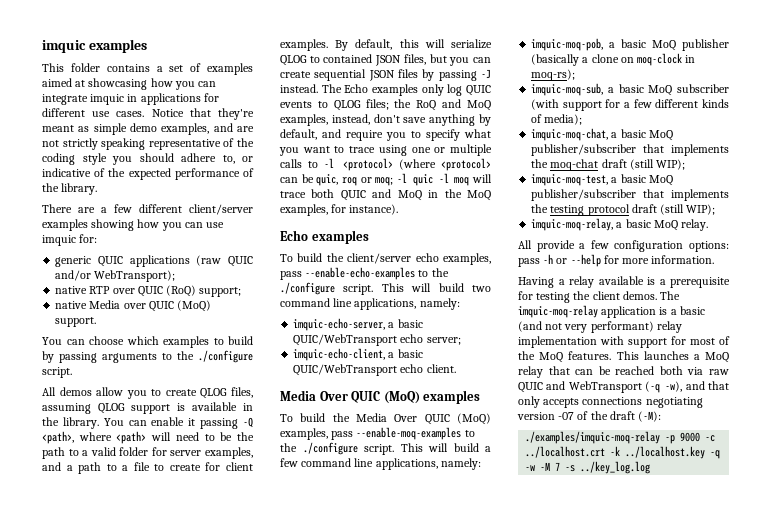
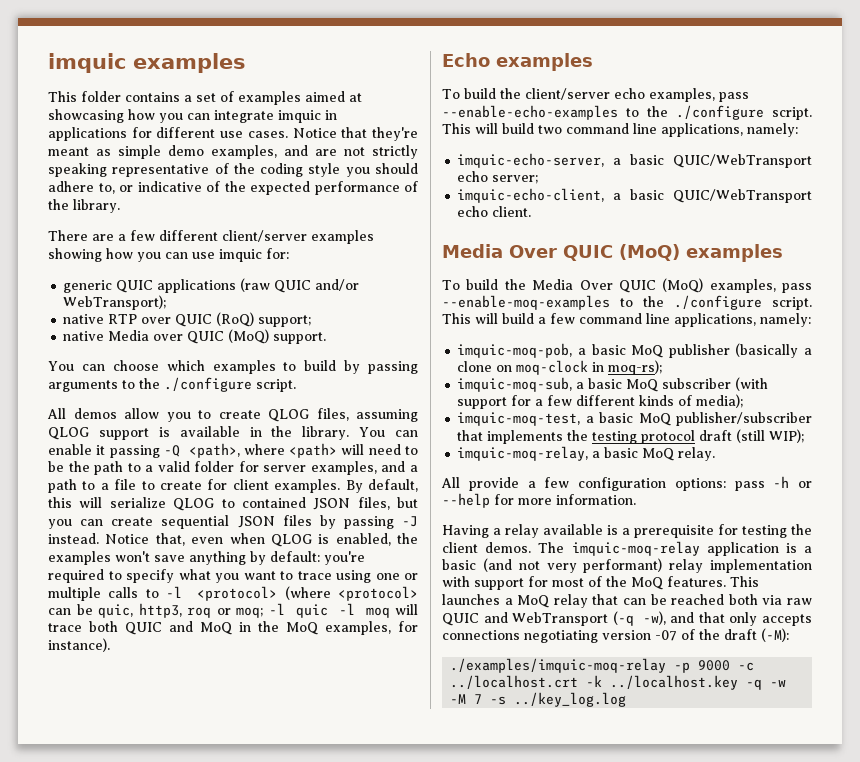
[321,84,491,96] [280,99,491,111] [280,114,491,126] [280,129,406,141] The Echo examples only log QUIC events to QLOG files; the RoQ and MoQ examples, instead, don't save anything by default, and require you -> [105,533,418,547] [48,551,365,565] [48,569,104,583] Notice that, even when QLOG is enabled, the examples won't save anything by default: you're required
(339, 180) none -> [138,603,182,618] http3,
[531,128,673,141] [531,144,729,156] [531,159,686,171] // imquic-moq-chat, a basic MoQ publisher/subscriber that implements the moq-chat draft (still WIP); -> (744, 401) none

